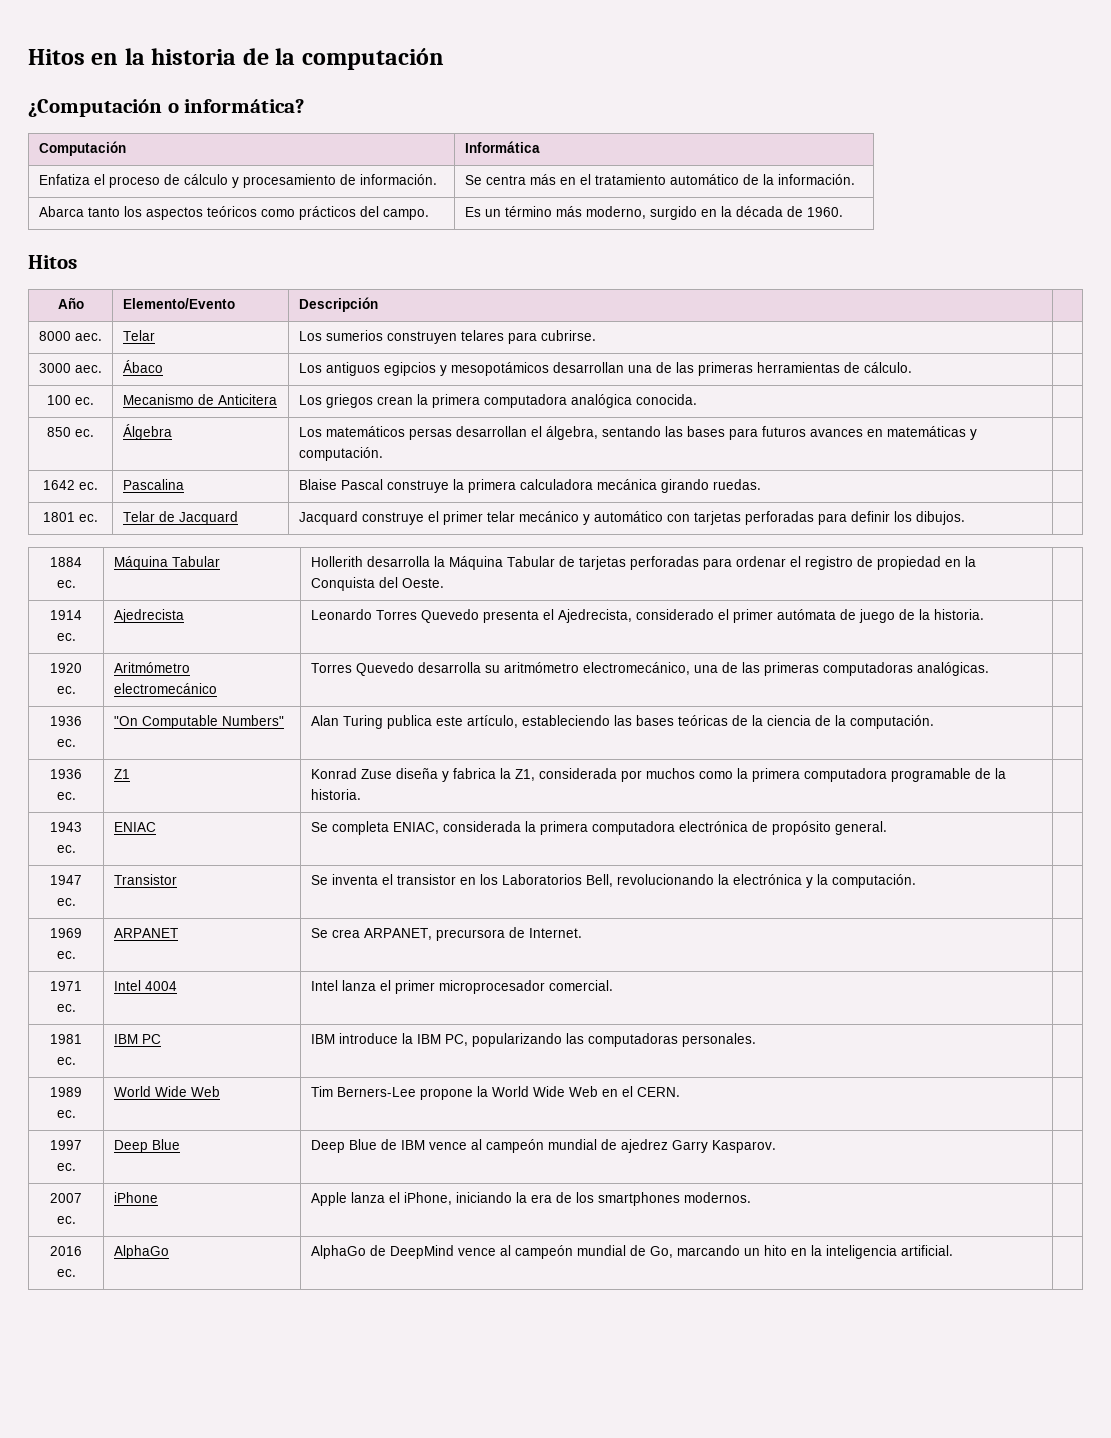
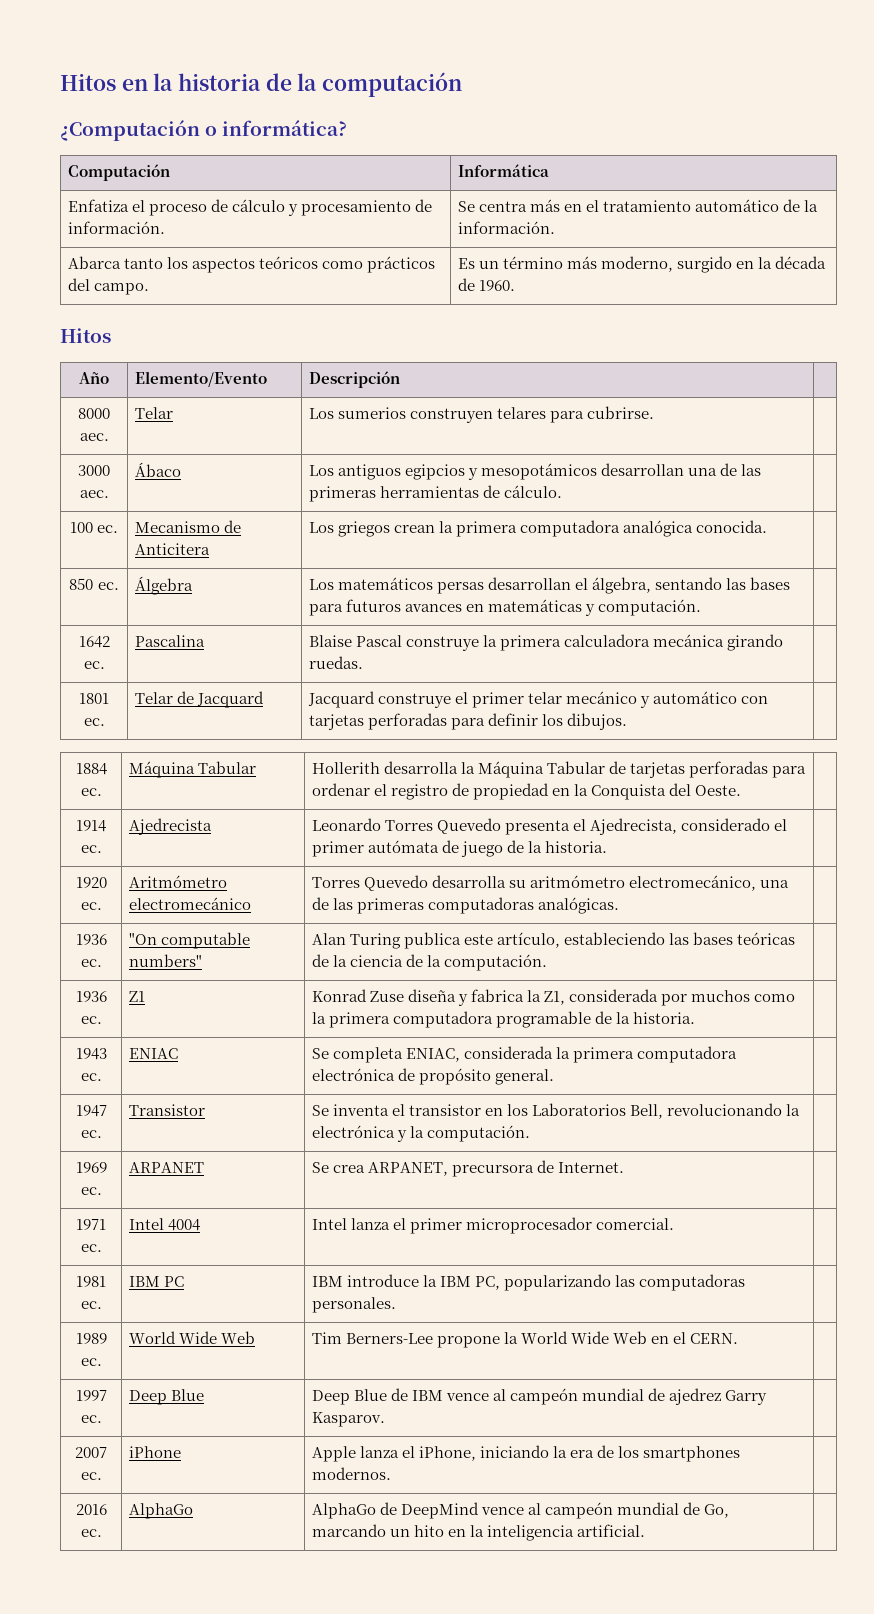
[141,715,284,729] Computable Numbers" -> [160,932,250,949] [128,954,202,967] computable numbers"

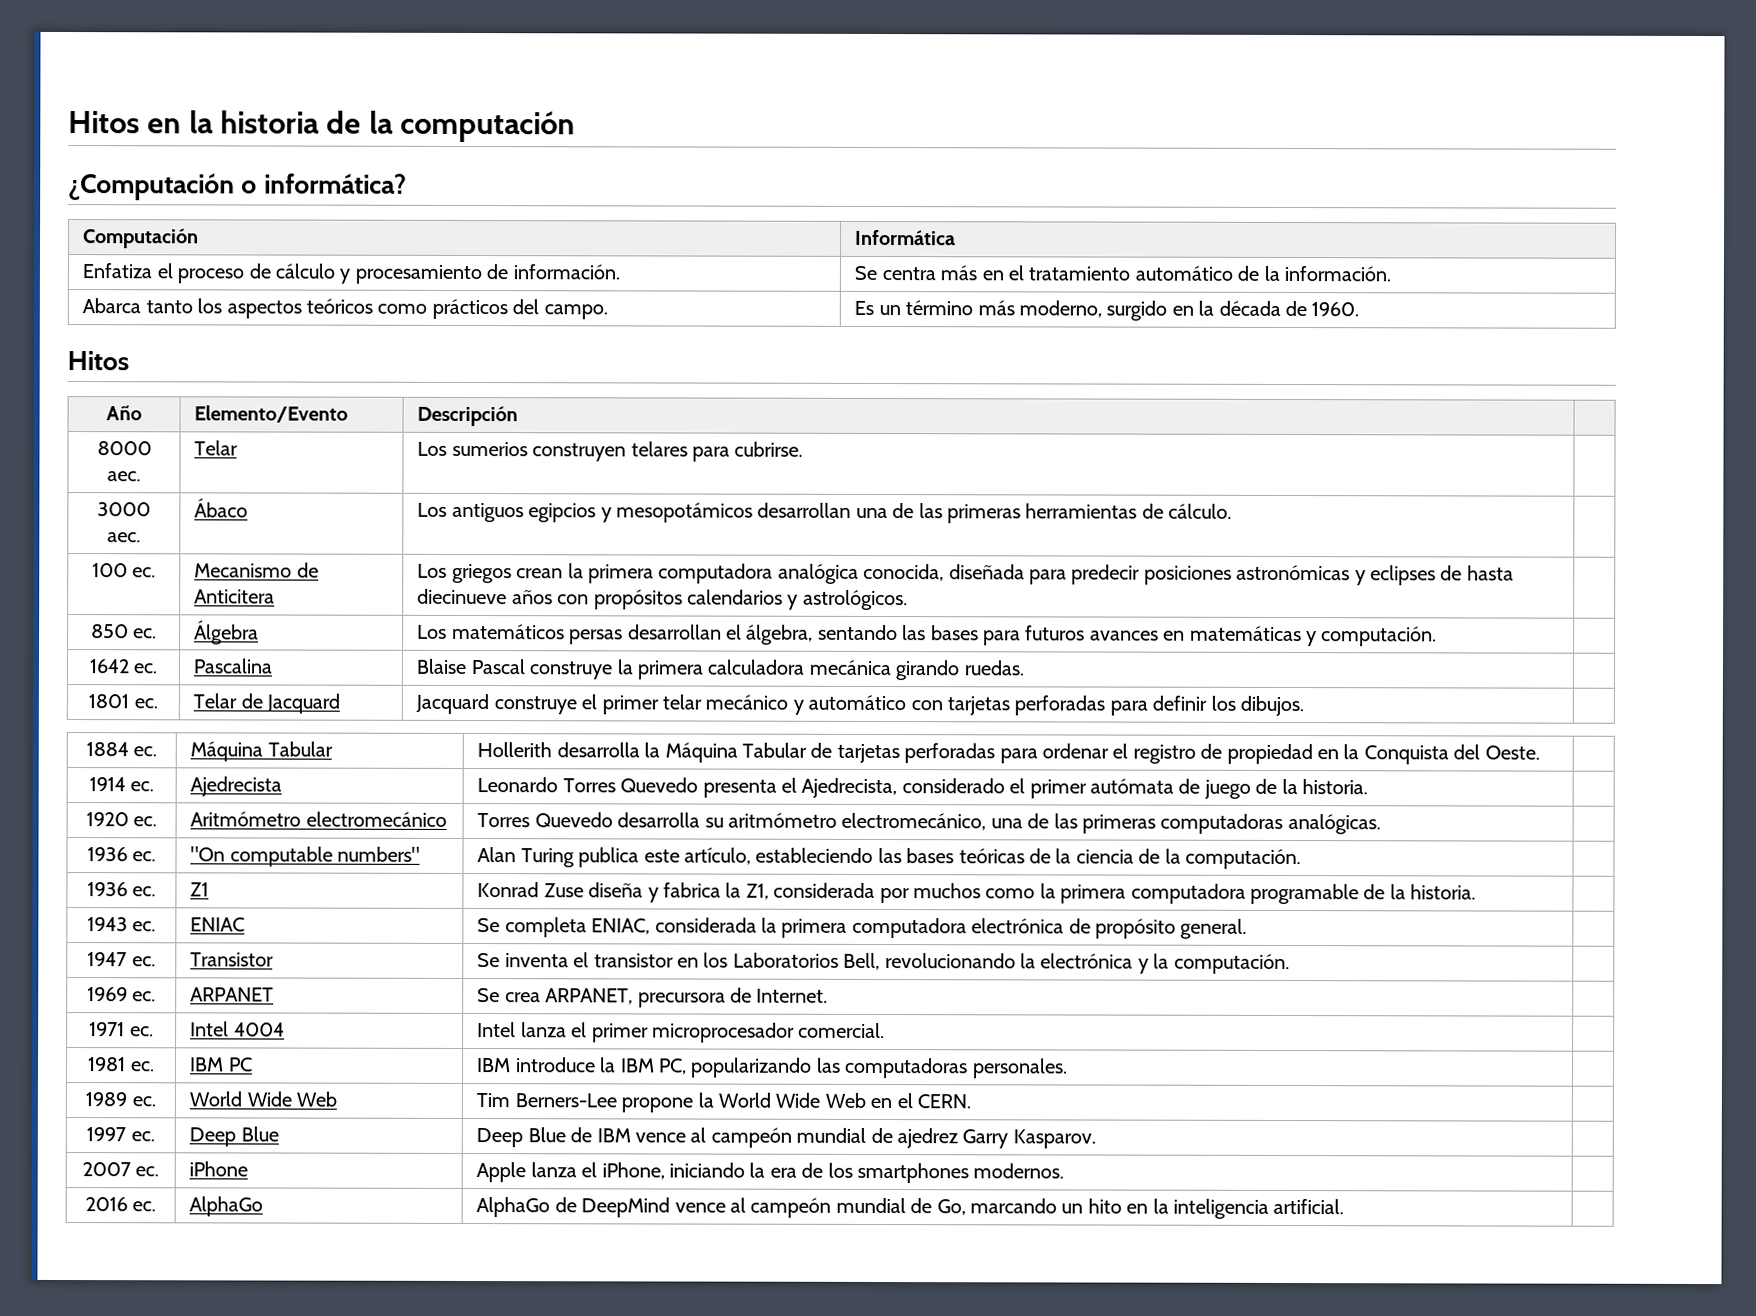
[695,520,767,533] conocida. -> [863,563,1514,586] [417,588,908,611] conocida, diseñada para predecir posiciones astronómicas y eclipses de hasta diecinueve años con propósitos calendarios y astrológicos.

